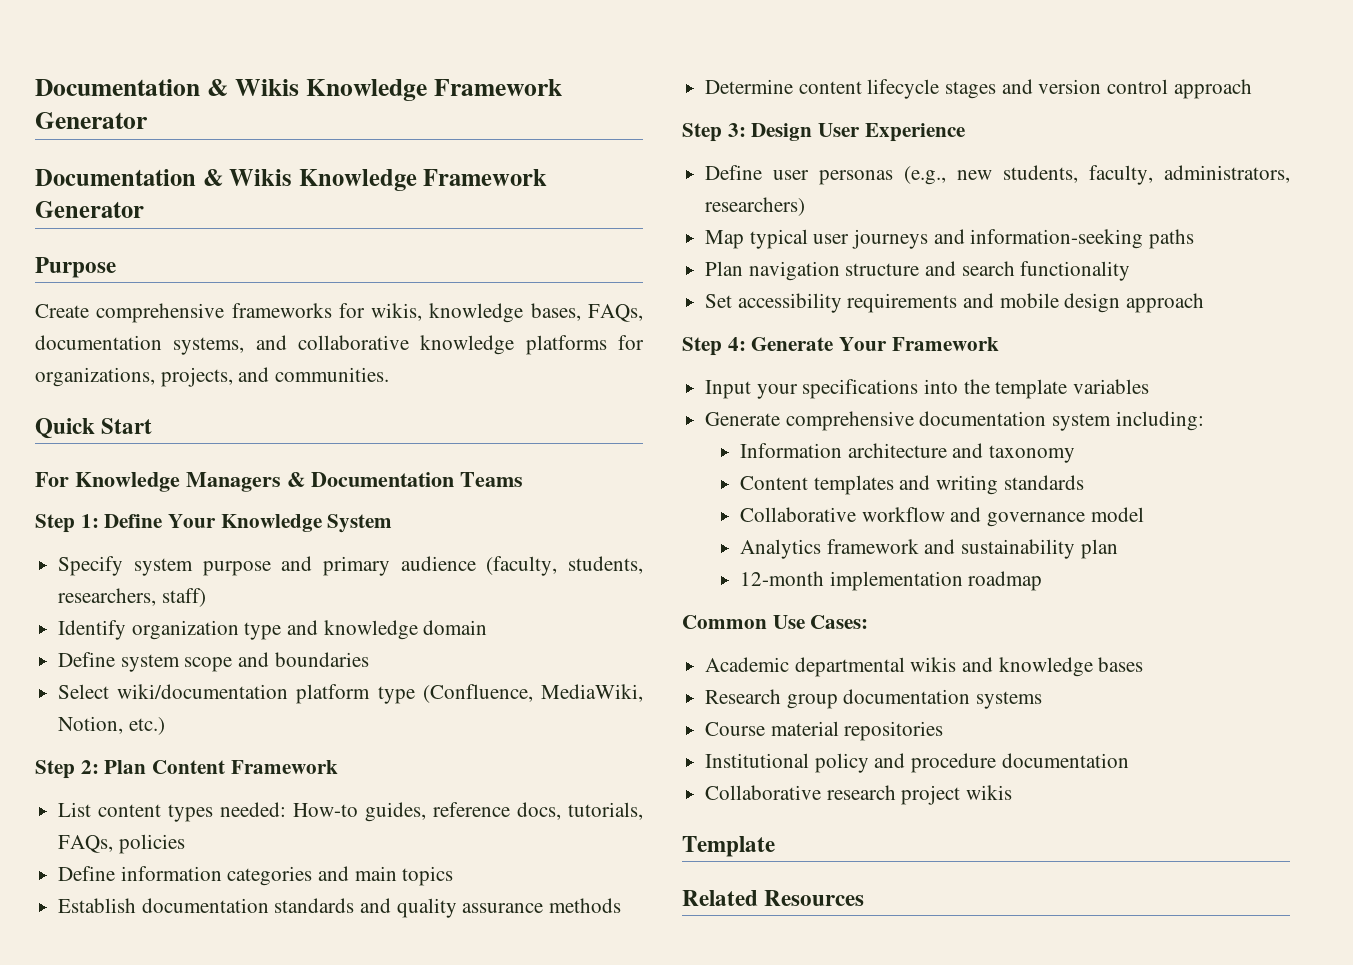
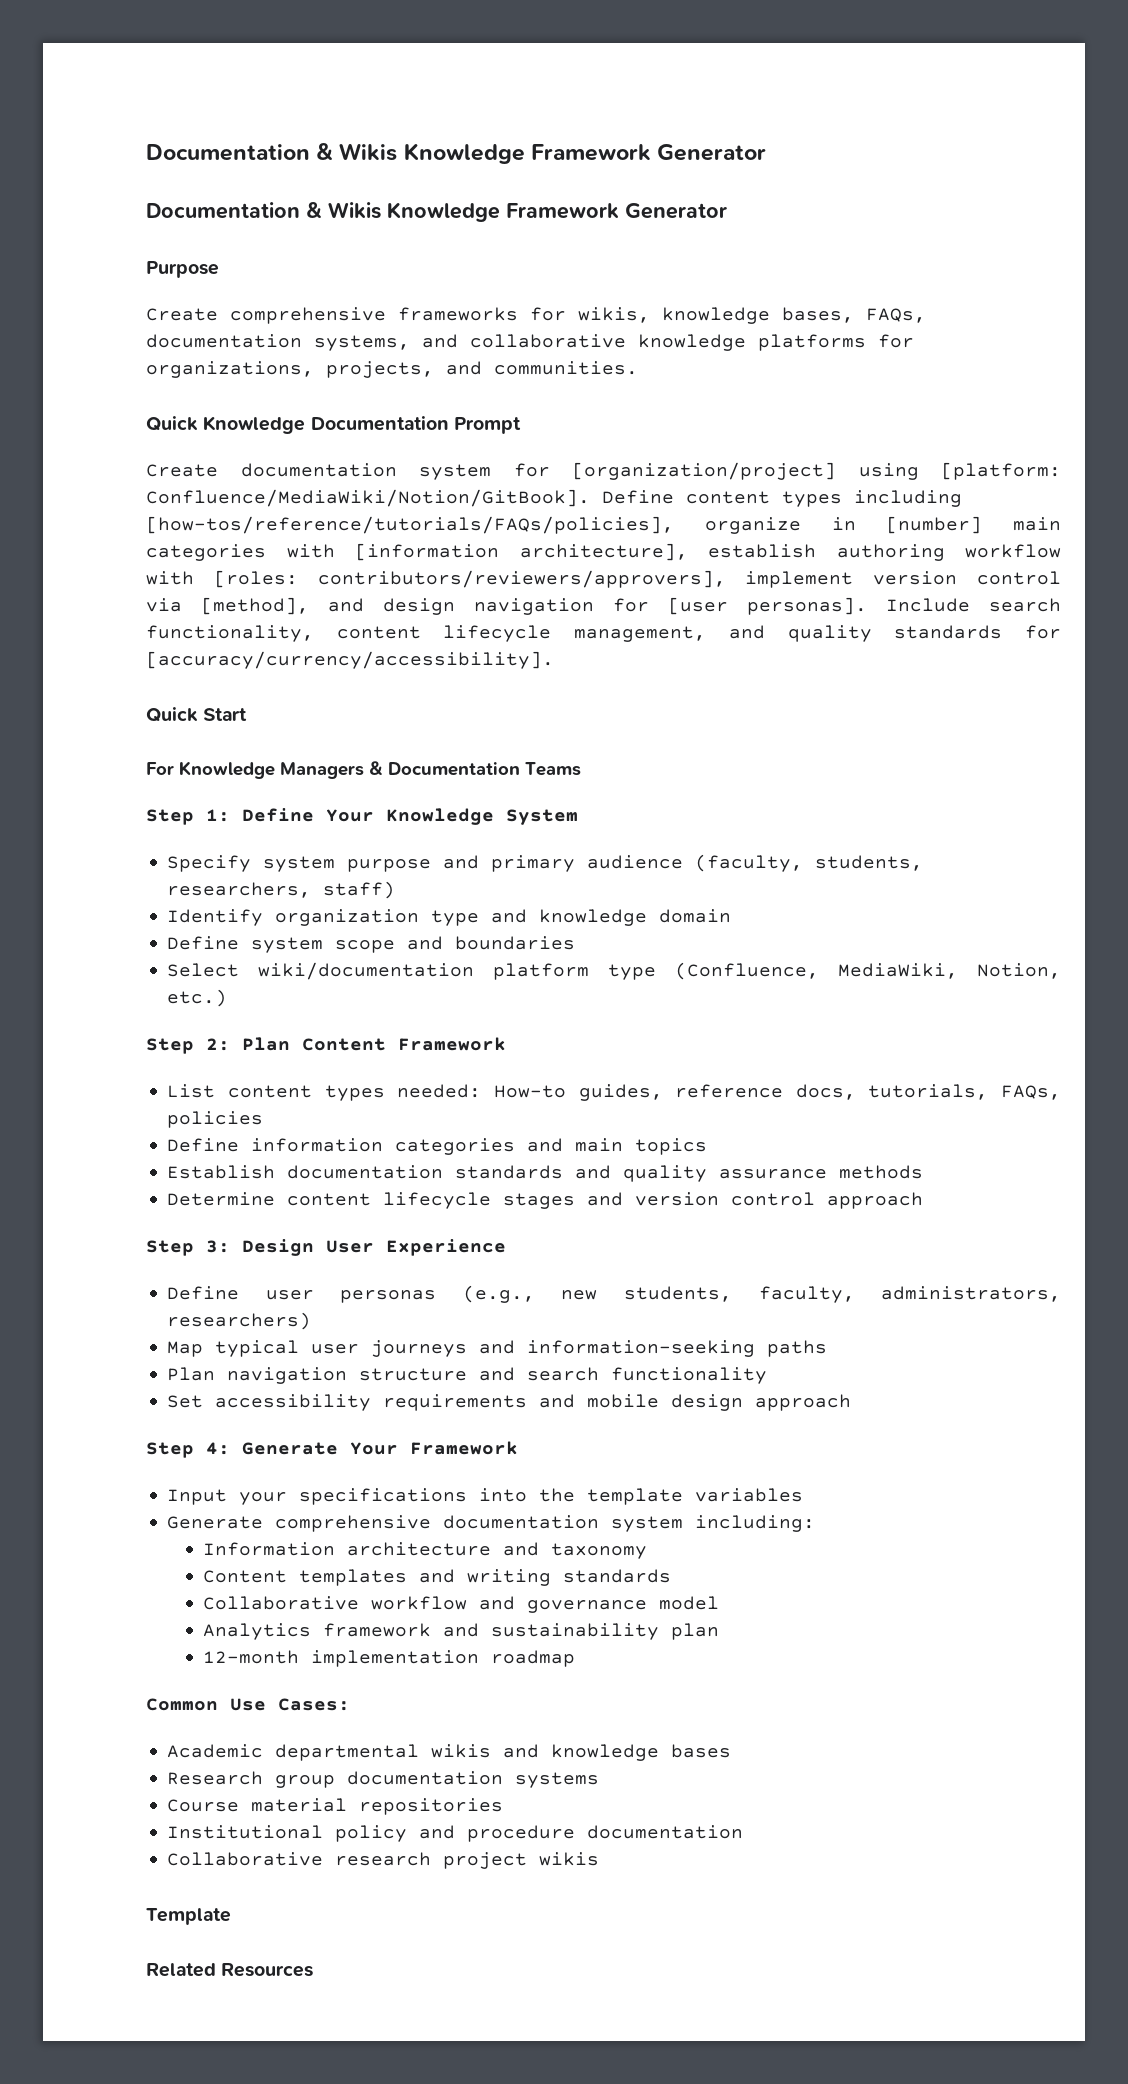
(390, 374) none -> [146,416,521,434] [146,462,1061,480] [146,489,962,507] [146,516,1061,534] [146,543,1061,561] [146,570,1061,588] [146,597,1061,615] [146,625,1061,642] [146,651,554,669] // Quick Knowledge Documentation Prompt // Create documentation system for [organization/project] using [platform: Confluence/MediaWiki/Notion/GitBook]. Define content types including [how-tos/reference/tutorials/FAQs/policies], organize in [number] main categories with [information architecture], establish authoring workflow with [roles: contributors/reviewers/approvers], implement version control via [method], and design navigation for [user personas]. Include search functionality, content lifecycle management, and quality standards for [accuracy/currency/accessibility].

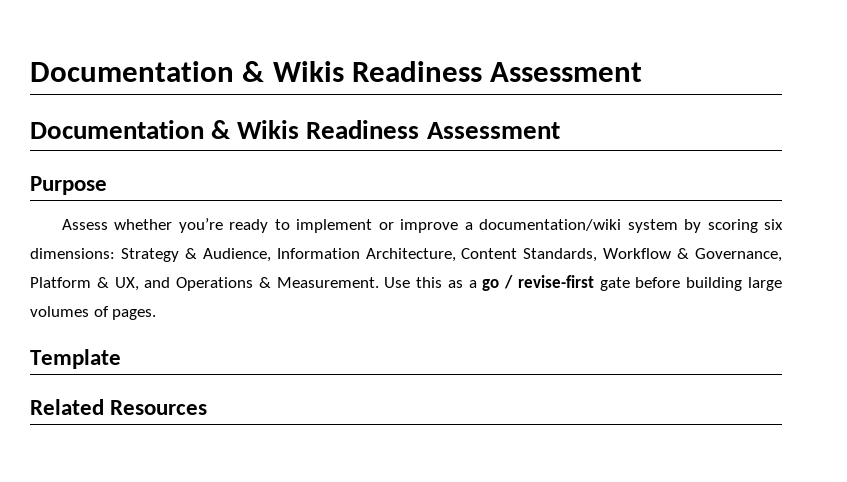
[146,143,767,164] [146,202,727,222] [146,261,219,278] [146,307,926,324] [146,334,914,351] [146,361,638,378] [146,416,521,434] [146,462,1061,480] [146,489,962,507] [146,516,1061,534] [146,543,1061,561] [146,570,1061,588] [146,597,1061,615] [146,625,1061,642] [146,651,554,669] [146,707,248,722] [146,761,581,779] [146,808,578,825] [167,854,924,872] [167,881,396,899] [167,909,732,926] [167,936,576,953] [167,962,1061,980] [167,989,228,1007] [146,1037,506,1054] [167,1084,1061,1101] [167,1111,264,1128] [167,1138,708,1155] [167,1165,924,1182] [167,1192,924,1209] [146,1239,506,1256] [167,1285,1061,1303] [167,1312,312,1330] [167,1340,828,1357] [167,1367,768,1384] [167,1394,852,1411] [146,1441,518,1458] [167,1488,804,1505] [167,1515,816,1532] [203,1542,648,1559] [203,1569,672,1586] [203,1596,720,1613] [203,1623,720,1640] [203,1650,576,1667] [146,1698,350,1711] [167,1744,732,1761] [167,1771,600,1788] [167,1798,504,1815] [167,1825,744,1842] [167,1852,600,1869] Documentation & Wikis Knowledge Framework Generator // Documentation & Wikis Knowledge Framework Generator // Purpose // Create comprehensive frameworks for wikis, knowledge bases, FAQs, documentation systems, and collaborative knowledge platforms for organizations, projects, and communities. // Quick Knowledge Documentation Prompt // Create documentation system for [organization/project] using [platform: Confluence/MediaWiki/Notion/GitBook]. Define content types including [how-tos/reference/tutorials/FAQs/policies], organize in [number] main categories with [information architecture], establish authoring workflow with [roles: contributors/reviewers/approvers], implement version control via [method], and design navigation for [user personas]. Include search functionality, content lifecycle management, and quality standards for [accuracy/currency/accessibility]. // Quick Start // For Knowledge Managers & Documentation Teams // Step 1: Define Your Knowledge System // Specify system purpose and primary audience (faculty, students, researchers, staff) // Identify organization type and knowledge domain // Define system scope and boundaries // Select wiki/documentation platform type (Confluence, MediaWiki, Notion, etc.) // Step 2: Plan Content Framework // List content types needed: How-to guides, reference docs, tutorials, FAQs, policies // Define information categories and main topics // Establish documentation standards and quality assurance methods // Determine content lifecycle stages and version control approach // Step 3: Design User Experience // Define user personas (e.g., new students, faculty, administrators, researchers) // Map typical user journeys and information-seeking paths // Plan navigation structure and search functionality // Set accessibility requirements and mobile design approach // Step 4: Generate Your Framework // Input your specifications into the template variables // Generate comprehensive documentation system including: // Information architecture and taxonomy // Content templates and writing standards // Collaborative workflow and governance model // Analytics framework and sustainability plan // 12-month implementation roadmap // Common Use Cases: // Academic departmental wikis and knowledge bases // Research group documentation systems // Course material repositories // Institutional policy and procedure documentation // Collaborative research project wikis -> [30,61,643,82] [30,120,560,139] [30,176,107,195] [62,218,783,233] [30,248,782,262] [30,275,782,291] [30,306,157,320] Documentation & Wikis Readiness Assessment // Documentation & Wikis Readiness Assessment // Purpose // Assess whether you’re ready to implement or improve a documentation/wiki system by scoring six dimensions: Strategy & Audience, Information Architecture, Content Standards, Workflow & Governance, Platform & UX, and Operations & Measurement. Use this as a go / revise-first gate before building large volumes of pages.

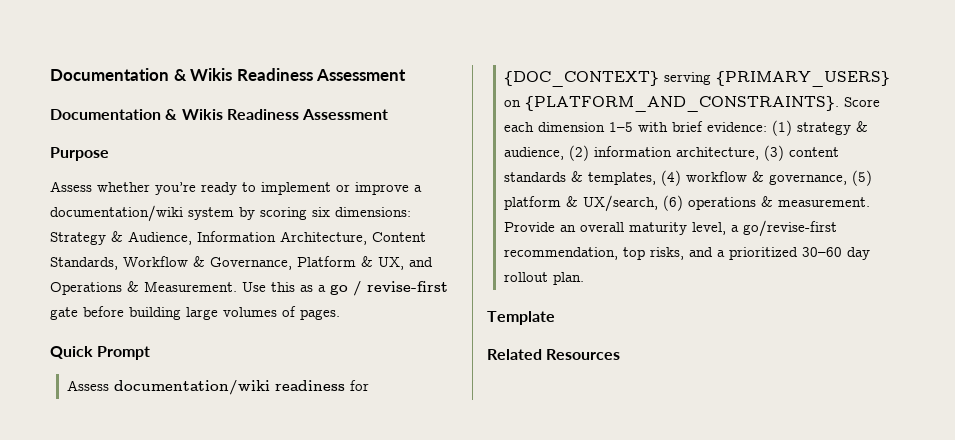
(157, 314) none -> [50,346,151,360] [66,380,369,395] [503,71,890,87] [503,96,880,112] [503,120,868,136] [503,145,839,161] [503,170,872,186] [503,195,870,212] [503,220,837,237] [503,247,870,260] [503,272,584,285] // Quick Prompt // Assess documentation/wiki readiness for {DOC_CONTEXT} serving {PRIMARY_USERS} on {PLATFORM_AND_CONSTRAINTS}. Score each dimension 1–5 with brief evidence: (1) strategy & audience, (2) information architecture, (3) content standards & templates, (4) workflow & governance, (5) platform & UX/search, (6) operations & measurement. Provide an overall maturity level, a go/revise-first recommendation, top risks, and a prioritized 30–60 day rollout plan.

